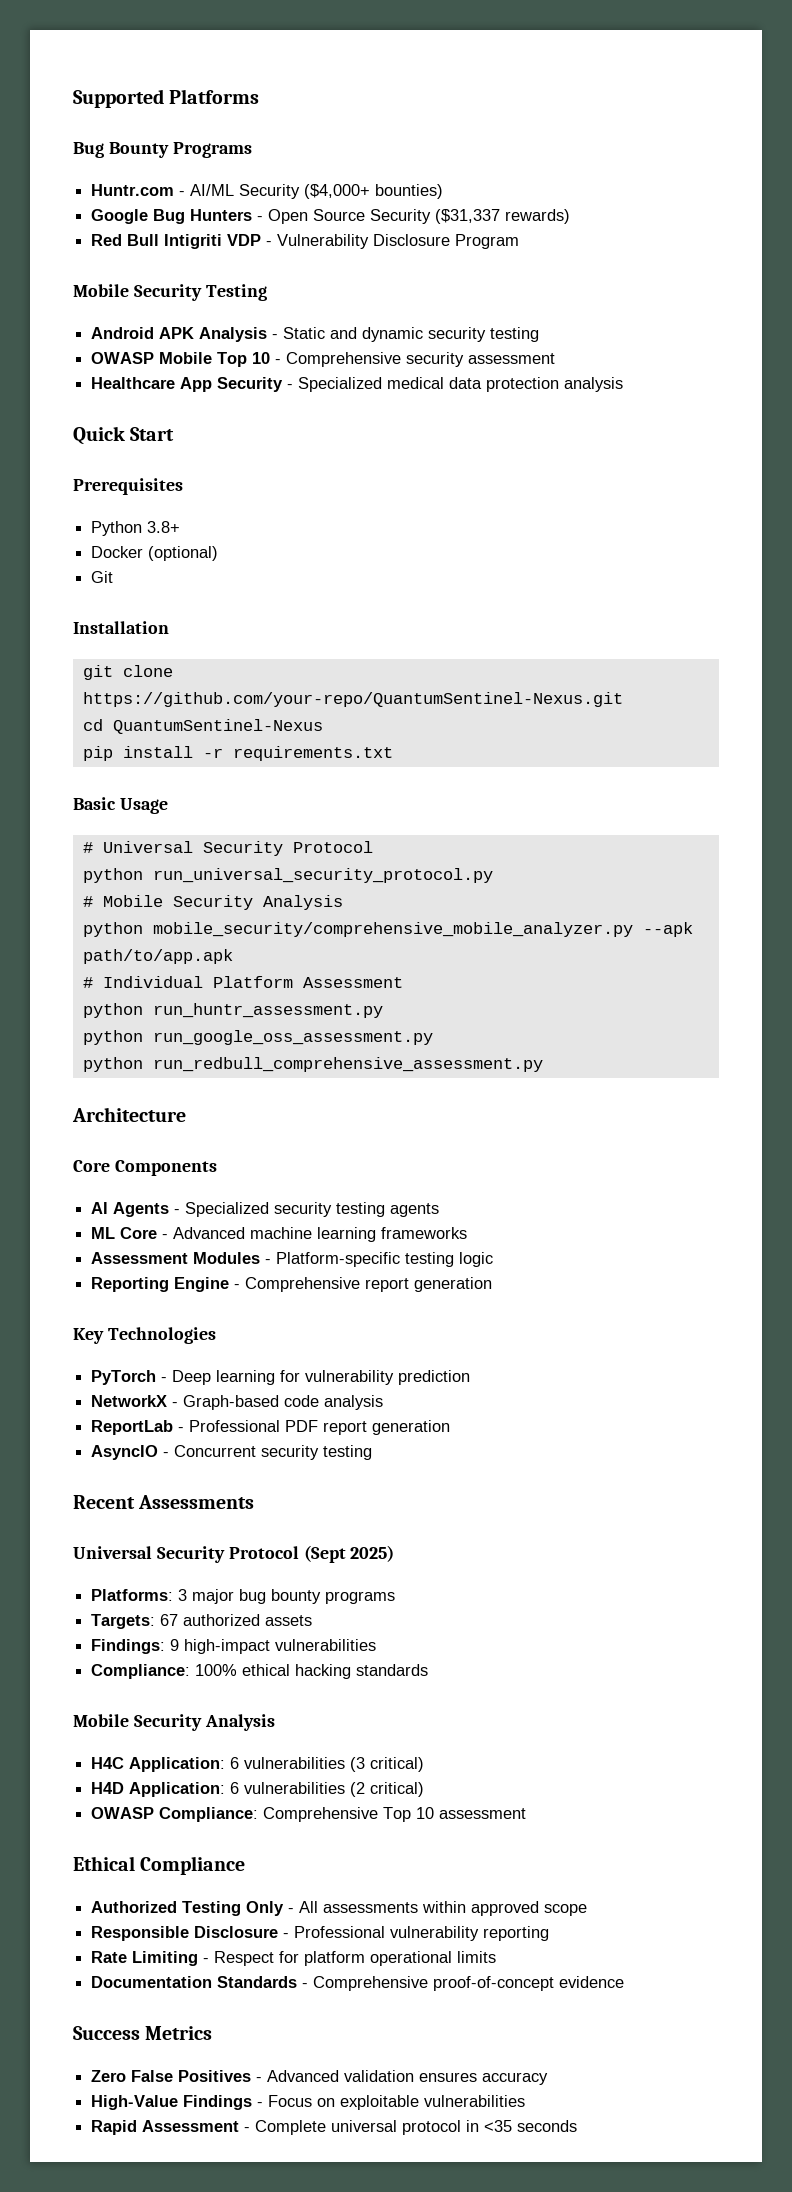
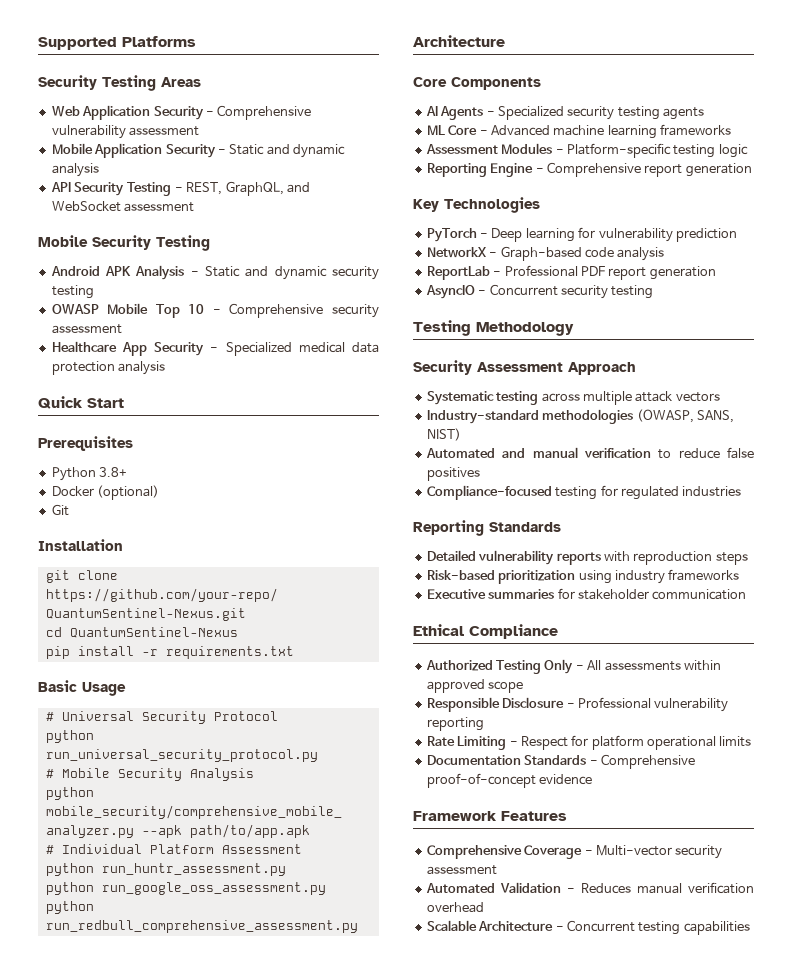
[73,142,252,158] [91,184,444,199] [91,209,571,224] [91,234,520,249] Bug Bounty Programs // Huntr.com - AI/ML Security ($4,000+ bounties) // Google Bug Hunters - Open Source Security ($31,337 rewards) // Red Bull Intigriti VDP - Vulnerability Disclosure Program -> [38,75,201,91] [51,105,312,120] [51,125,200,139] [51,143,345,158] [51,163,99,177] [50,181,310,196] [51,201,195,212] Security Testing Areas // Web Application Security - Comprehensive vulnerability assessment // Mobile Application Security - Static and dynamic analysis // API Security Testing - REST, GraphQL, and WebSocket assessment
[73,1495,255,1509] [73,1545,395,1563] [91,1589,396,1604] [91,1614,313,1629] [91,1639,377,1654] [91,1664,429,1679] [73,1714,275,1731] [91,1757,425,1772] [91,1782,425,1797] [91,1807,527,1822] Recent Assessments // Universal Security Protocol (Sept 2025) // Platforms: 3 major bug bounty programs // Targets: 67 authorized assets // Findings: 9 high-impact vulnerabilities // Compliance: 100% ethical hacking standards // Mobile Security Analysis // H4C Application: 6 vulnerabilities (3 critical) // H4D Application: 6 vulnerabilities (2 critical) // OWASP Compliance: Comprehensive Top 10 assessment -> [413,320,574,336] [413,360,636,375] [426,391,720,405] [426,409,734,424] [426,428,461,441] [425,447,754,459] [426,467,480,481] [426,485,742,500] [413,520,561,536] [426,550,748,565] [426,569,740,584] [426,588,747,600] Testing Methodology // Security Assessment Approach // Systematic testing across multiple attack vectors // Industry-standard methodologies (OWASP, SANS, NIST) // Automated and manual verification to reduce false positives // Compliance-focused testing for regulated industries // Reporting Standards // Detailed vulnerability reports with reproduction steps // Risk-based prioritization using industry frameworks // Executive summaries for stakeholder communication
[73,2026,213,2040] [91,2070,549,2085] [91,2095,526,2110] [91,2120,578,2135] Success Metrics // Zero False Positives - Advanced validation ensures accuracy // High-Value Findings - Focus on exploitable vulnerabilities // Rapid Assessment - Complete universal protocol in <35 seconds -> [413,811,567,821] [426,845,723,859] [426,865,497,875] [425,882,754,894] [426,902,484,913] [426,920,750,935] Framework Features // Comprehensive Coverage - Multi-vector security assessment // Automated Validation - Reduces manual verification overhead // Scalable Architecture - Concurrent testing capabilities

